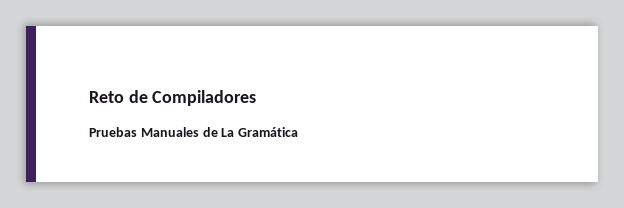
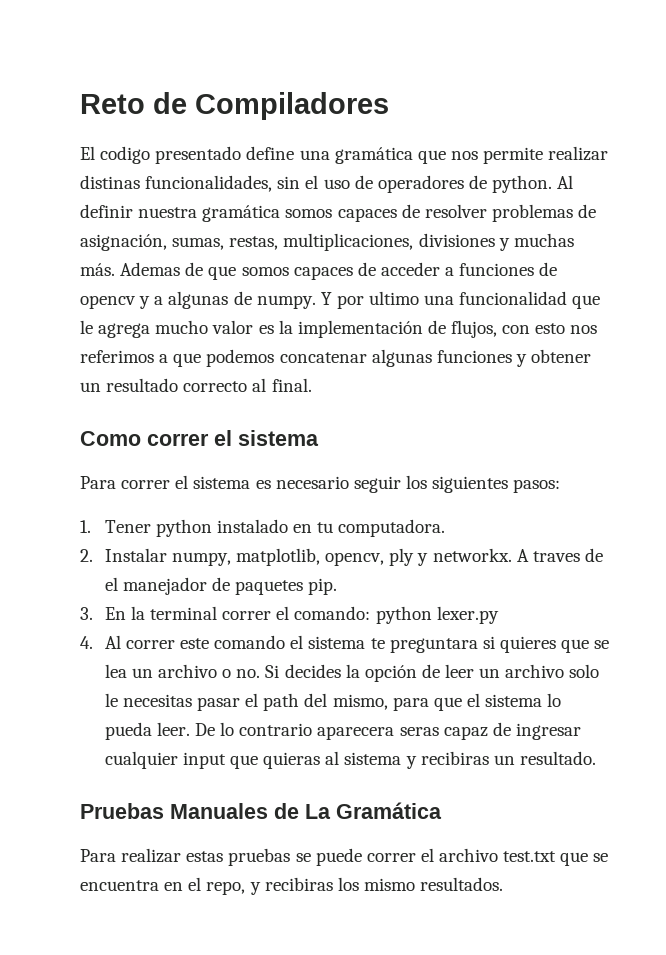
(257, 98) none -> [80,146,609,164] [80,175,574,193] [80,204,597,222] [80,233,574,251] [80,262,558,280] [80,291,601,309] [80,320,598,338] [80,349,592,367] [80,378,312,392] [80,430,319,446] [80,475,561,493] [80,519,446,537] [80,548,603,566] [104,577,338,595] [80,606,499,624] [80,635,610,653] [104,664,600,682] [104,693,562,711] [104,722,581,740] [104,751,596,769] // El codigo presentado define una gramática que nos permite realizar distinas funcionalidades, sin el uso de operadores de python. Al definir nuestra gramática somos capaces de resolver problemas de asignación, sumas, restas, multiplicaciones, divisiones y muchas más. Ademas de que somos capaces de acceder a funciones de opencv y a algunas de numpy. Y por ultimo una funcionalidad que le agrega mucho valor es la implementación de flujos, con esto nos referimos a que podemos concatenar algunas funciones y obtener un resultado correcto al final. // Como correr el sistema // Para correr el sistema es necesario seguir los siguientes pasos: // 1. Tener python instalado en tu computadora. // 2. Instalar numpy, matplotlib, opencv, ply y networkx. A traves de el manejador de paquetes pip. // 3. En la terminal correr el comando: python lexer.py // 4. Al correr este comando el sistema te preguntara si quieres que se lea un archivo o no. Si decides la opción de leer un archivo solo le necesitas pasar el path del mismo, para que el sistema lo pueda leer. De lo contrario aparecera seras capaz de ingresar cualquier input que quieras al sistema y recibiras un resultado.
(299, 132) none -> [80,848,609,866] [80,877,504,895] // Para realizar estas pruebas se puede correr el archivo test.txt que se encuentra en el repo, y recibiras los mismo resultados.

